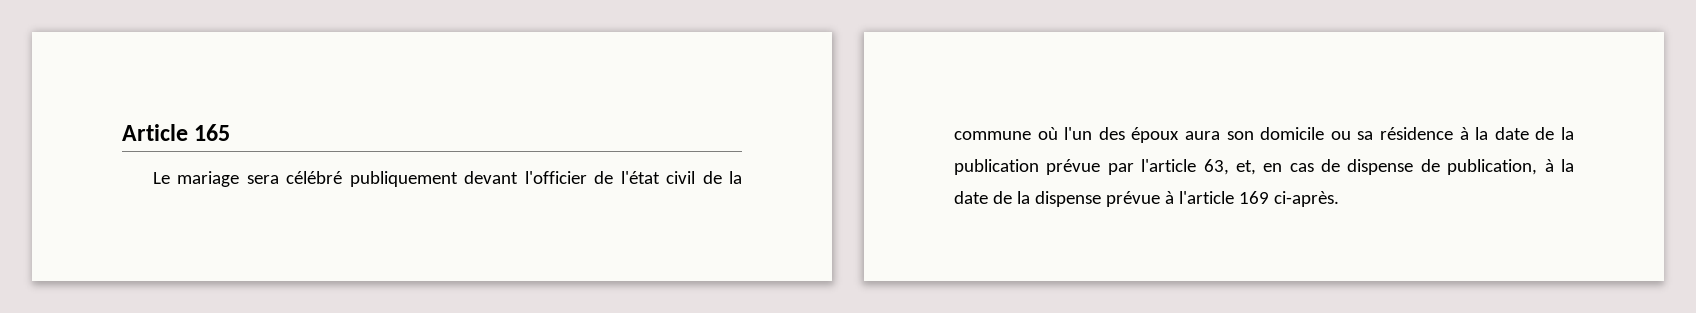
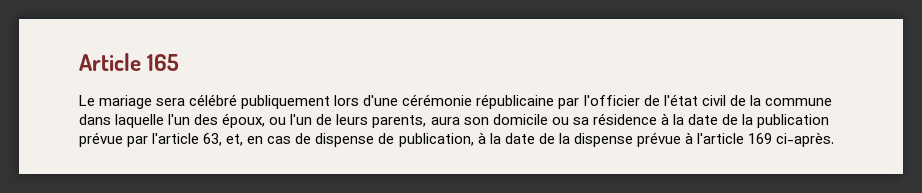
[464,171,519,184] devant -> [334,94,580,109] lors d'une cérémonie républicaine par
[1037,127,1180,143] où l'un des époux -> [79,113,427,128] dans laquelle l'un des époux, ou l'un de leurs parents,

